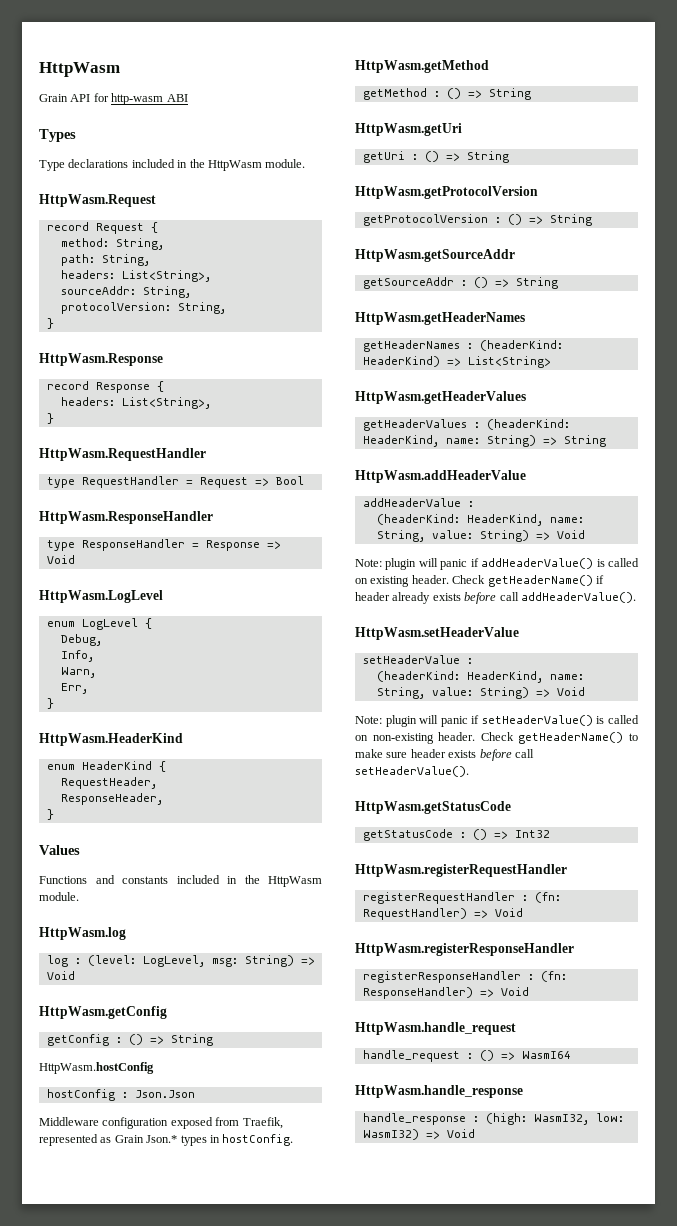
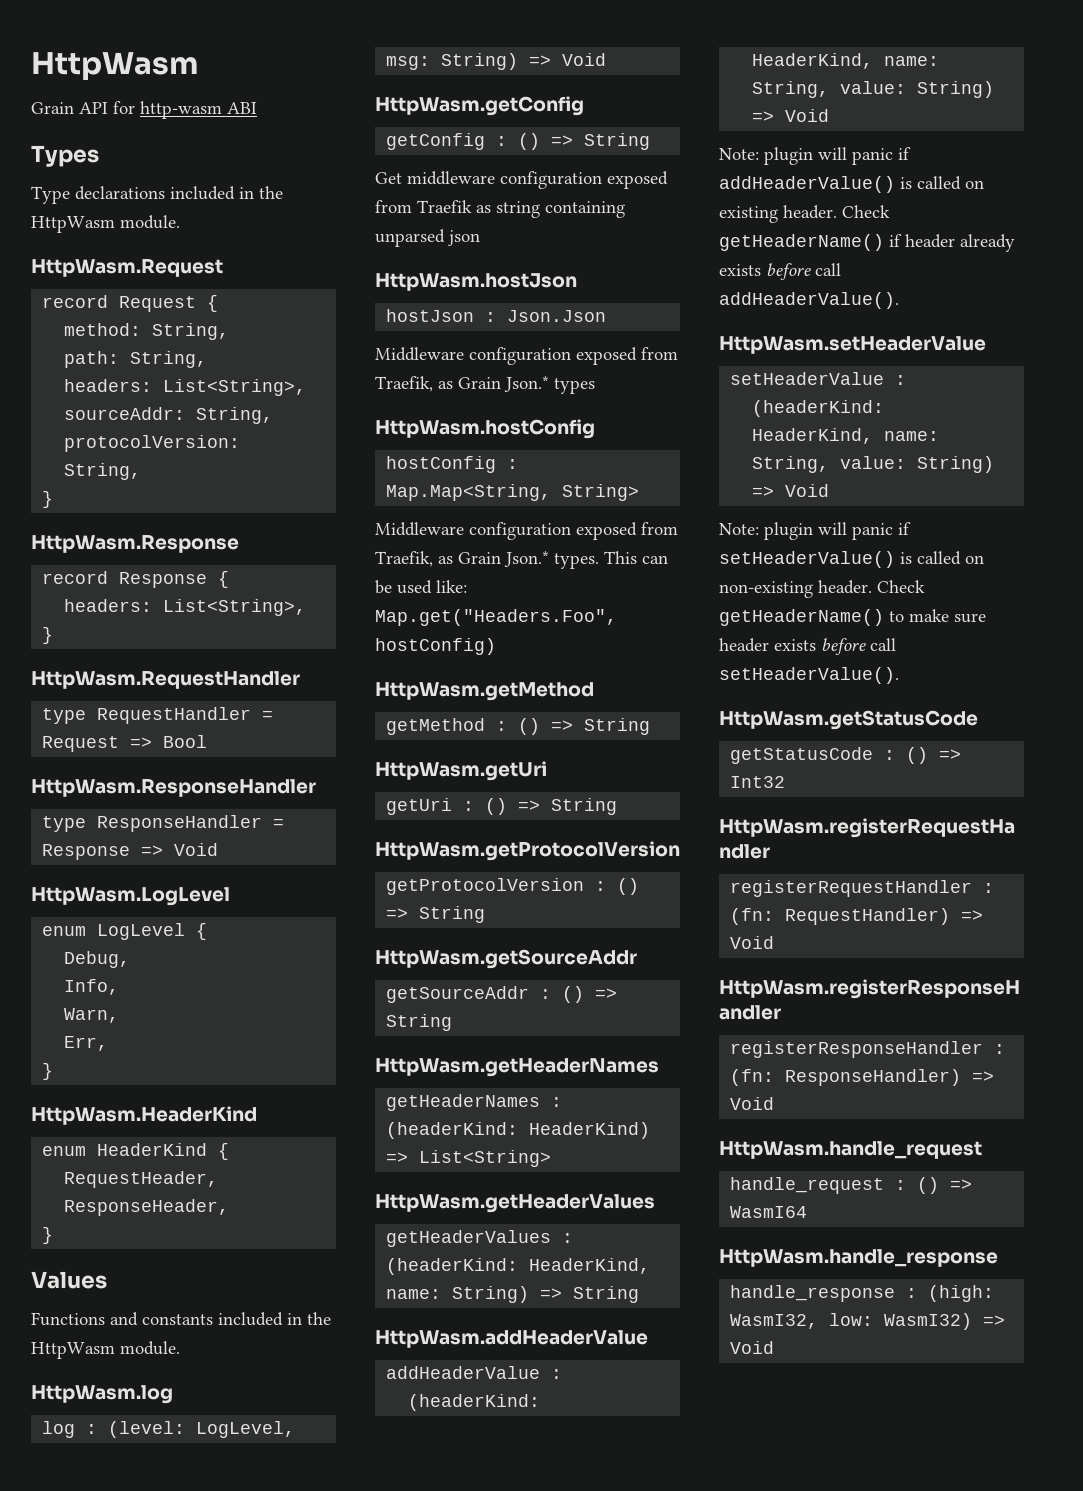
[39,1062,154,1074] [46,1089,115,1101] HttpWasm.hostConfig // hostConfig -> [375,171,668,189] [375,200,625,218] [375,229,480,247] [375,273,577,291] [386,309,475,322] Get middleware configuration exposed from Traefik as string containing unparsed json // HttpWasm.hostJson // hostJson
[39,1134,98,1146] represented -> (433, 384) none
[209,1134,294,1146] in hostConfig. -> [375,419,595,439] [386,456,519,473] [386,484,640,501] [375,522,678,540] [375,551,668,569] [375,580,467,594] [375,609,617,626] [375,638,496,655] // HttpWasm.hostConfig // hostConfig : Map.Map<String, String> // Middleware configuration exposed from Traefik, as Grain Json.* types. This can be used like: Map.get("Headers.Foo", hostConfig)

